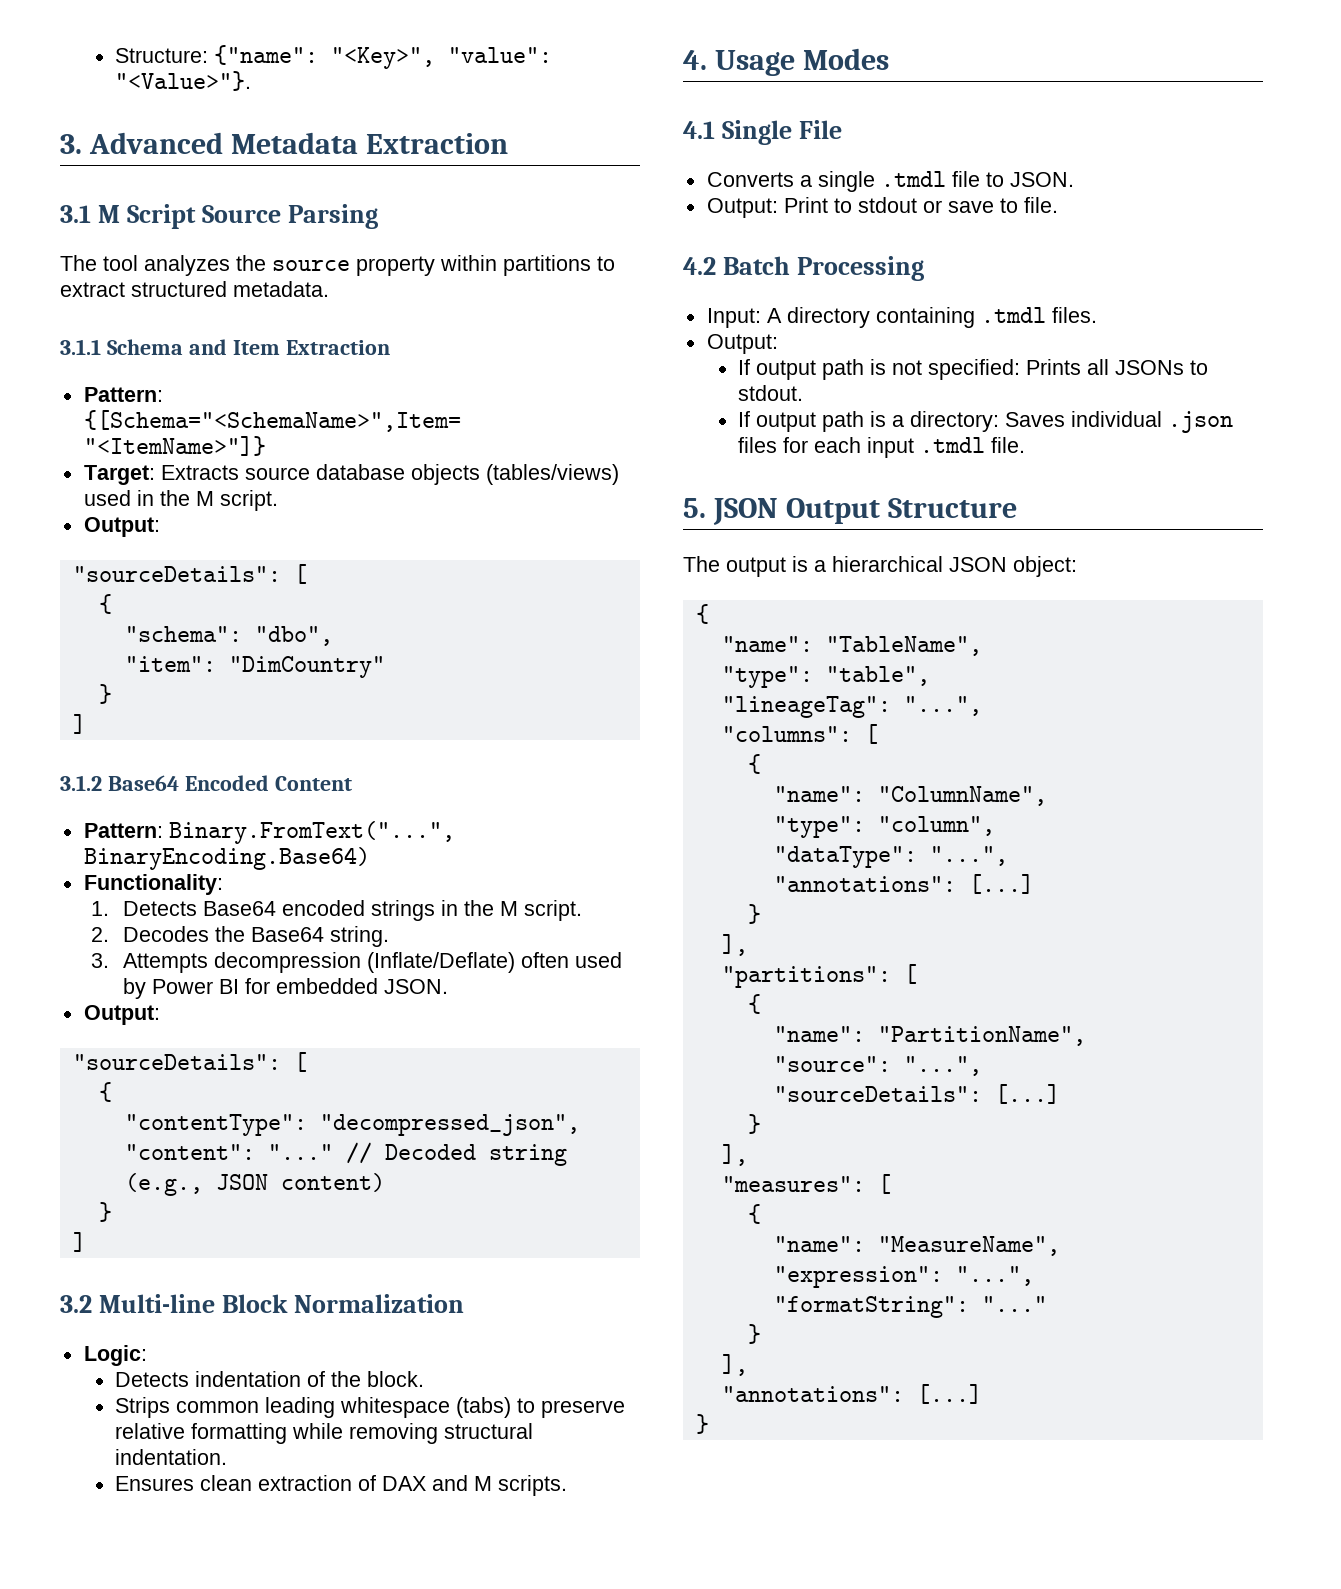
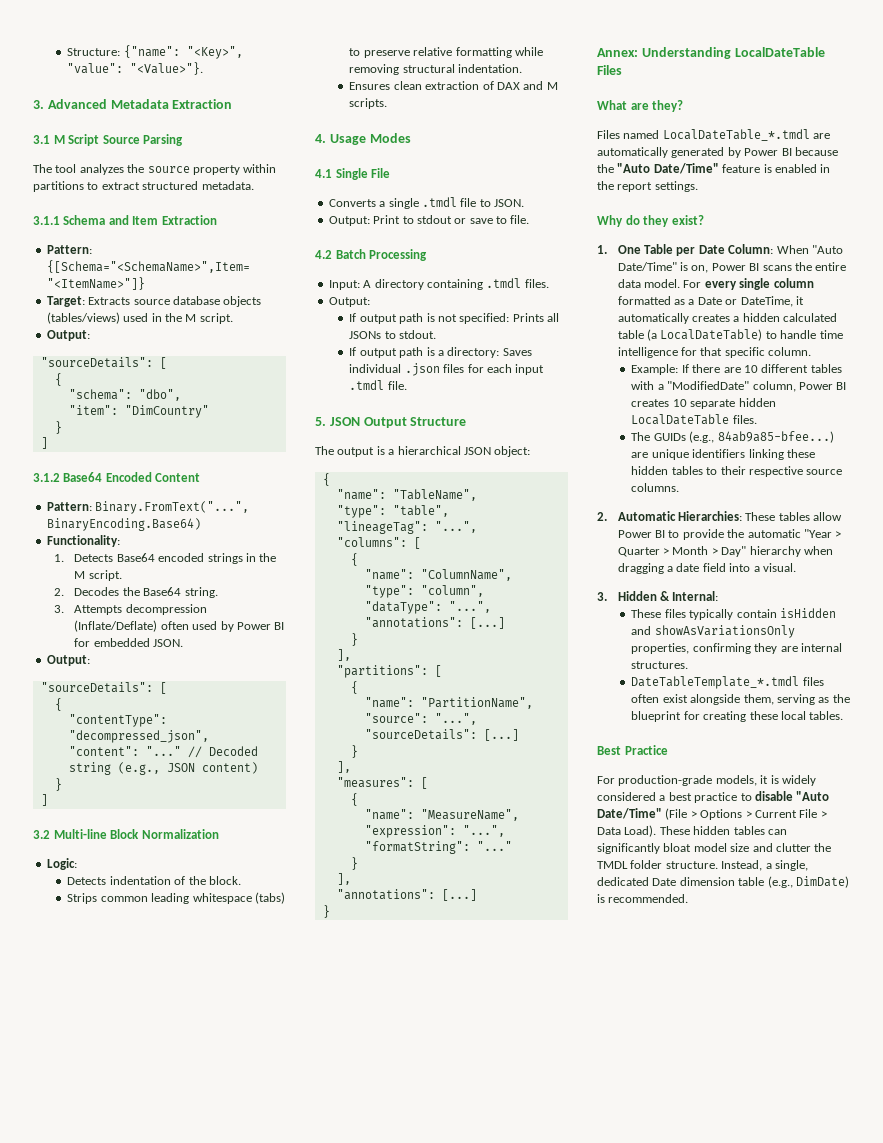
(709, 1424) none -> [597,47,825,59] [597,65,622,75] [597,100,684,112] [597,129,831,141] [597,147,838,158] [597,163,831,174] [597,181,698,192] [597,215,704,227] [597,244,843,256] [617,262,847,273] [617,278,814,290] [617,296,804,307] [617,313,838,324] [617,329,843,341] [617,347,812,358] [631,364,842,375] [631,381,847,392] [631,398,776,409] [631,414,757,425] [631,431,834,443] [631,449,815,460] [631,466,843,477] [631,483,680,492] [597,511,843,521] [617,529,842,540] [617,546,833,557] [617,563,796,574] [597,591,719,601] [631,608,836,620] [631,625,795,638] [631,643,842,654] [631,661,689,669] [631,676,824,689] [631,694,850,705] [631,711,844,722] [597,745,668,755] [597,775,816,786] [597,791,830,803] [597,808,827,820] [597,825,787,837] [597,843,832,854] [597,860,808,871] [597,876,849,888] [597,894,689,903] // Annex: Understanding LocalDateTable Files // What are they? // Files named LocalDateTable_*.tmdl are automatically generated by Power BI because the "Auto Date/Time" feature is enabled in the report settings. // Why do they exist? // 1. One Table per Date Column: When "Auto Date/Time" is on, Power BI scans the entire data model. For every single column formatted as a Date or DateTime, it automatically creates a hidden calculated table (a LocalDateTable) to handle time intelligence for that specific column. // Example: If there are 10 different tables with a "ModifiedDate" column, Power BI creates 10 separate hidden LocalDateTable files. // The GUIDs (e.g., 84ab9a85-bfee...) are unique identifiers linking these hidden tables to their respective source columns. // 2. Automatic Hierarchies: These tables allow Power BI to provide the automatic "Year > Quarter > Month > Day" hierarchy when dragging a date field into a visual. // 3. Hidden & Internal: // These files typically contain isHidden and showAsVariationsOnly properties, confirming they are internal structures. // DateTableTemplate_*.tmdl files often exist alongside them, serving as the blueprint for creating these local tables. // Best Practice // For production-grade models, it is widely considered a best practice to disable "Auto Date/Time" (File > Options > Current File > Data Load). These hidden tables can significantly bloat model size and clutter the TMDL folder structure. Instead, a single, dedicated Date dimension table (e.g., DimDate) is recommended.

